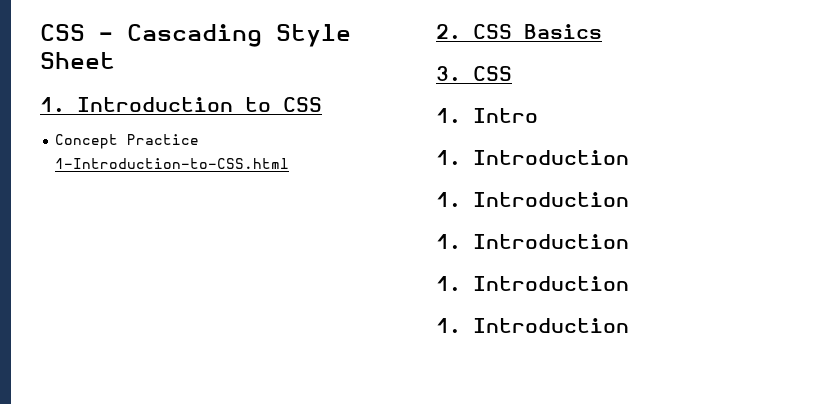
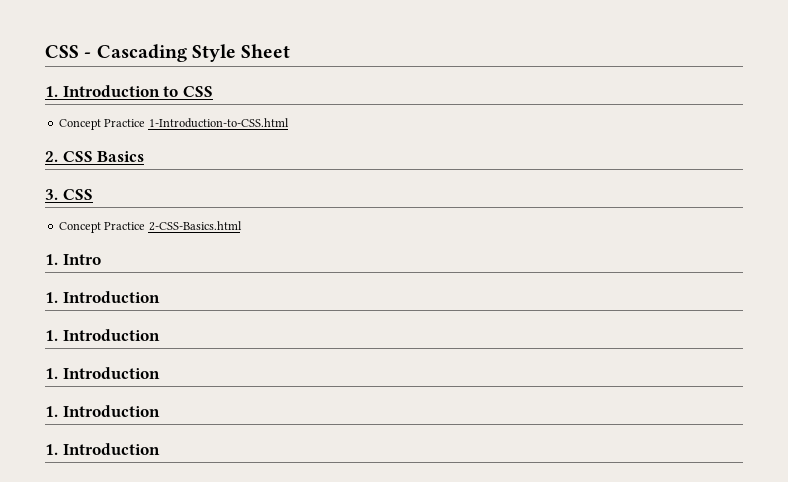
(512, 73) none -> [58,221,242,233] // Concept Practice 2-CSS-Basics.html

